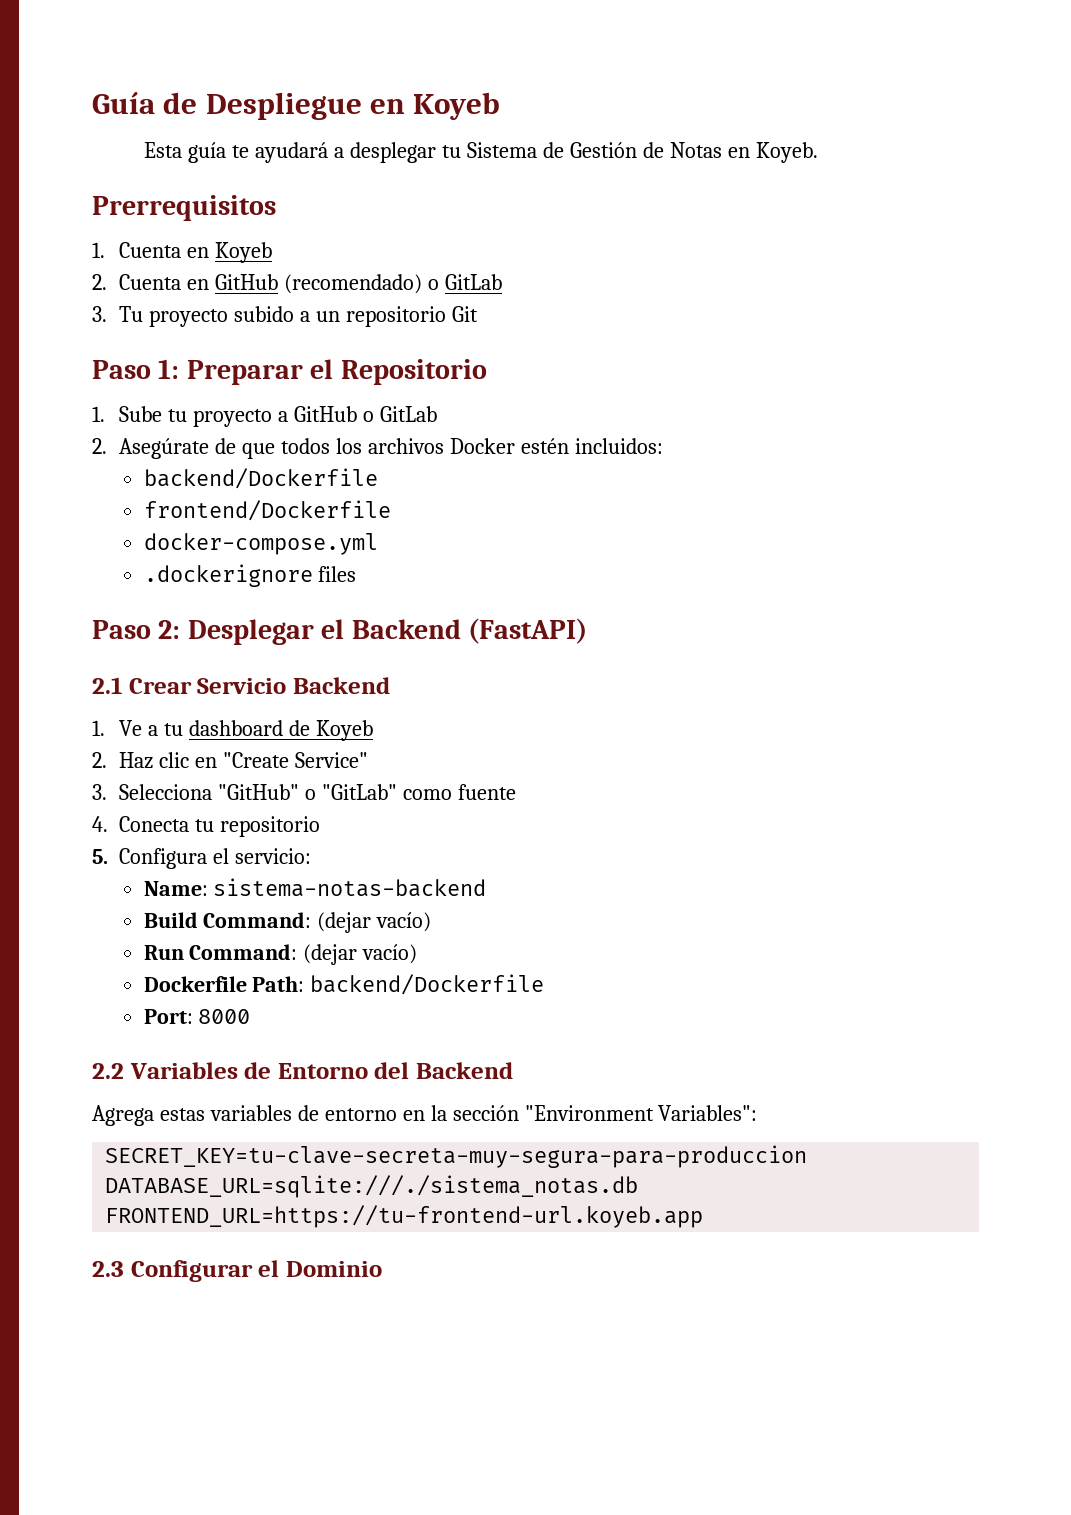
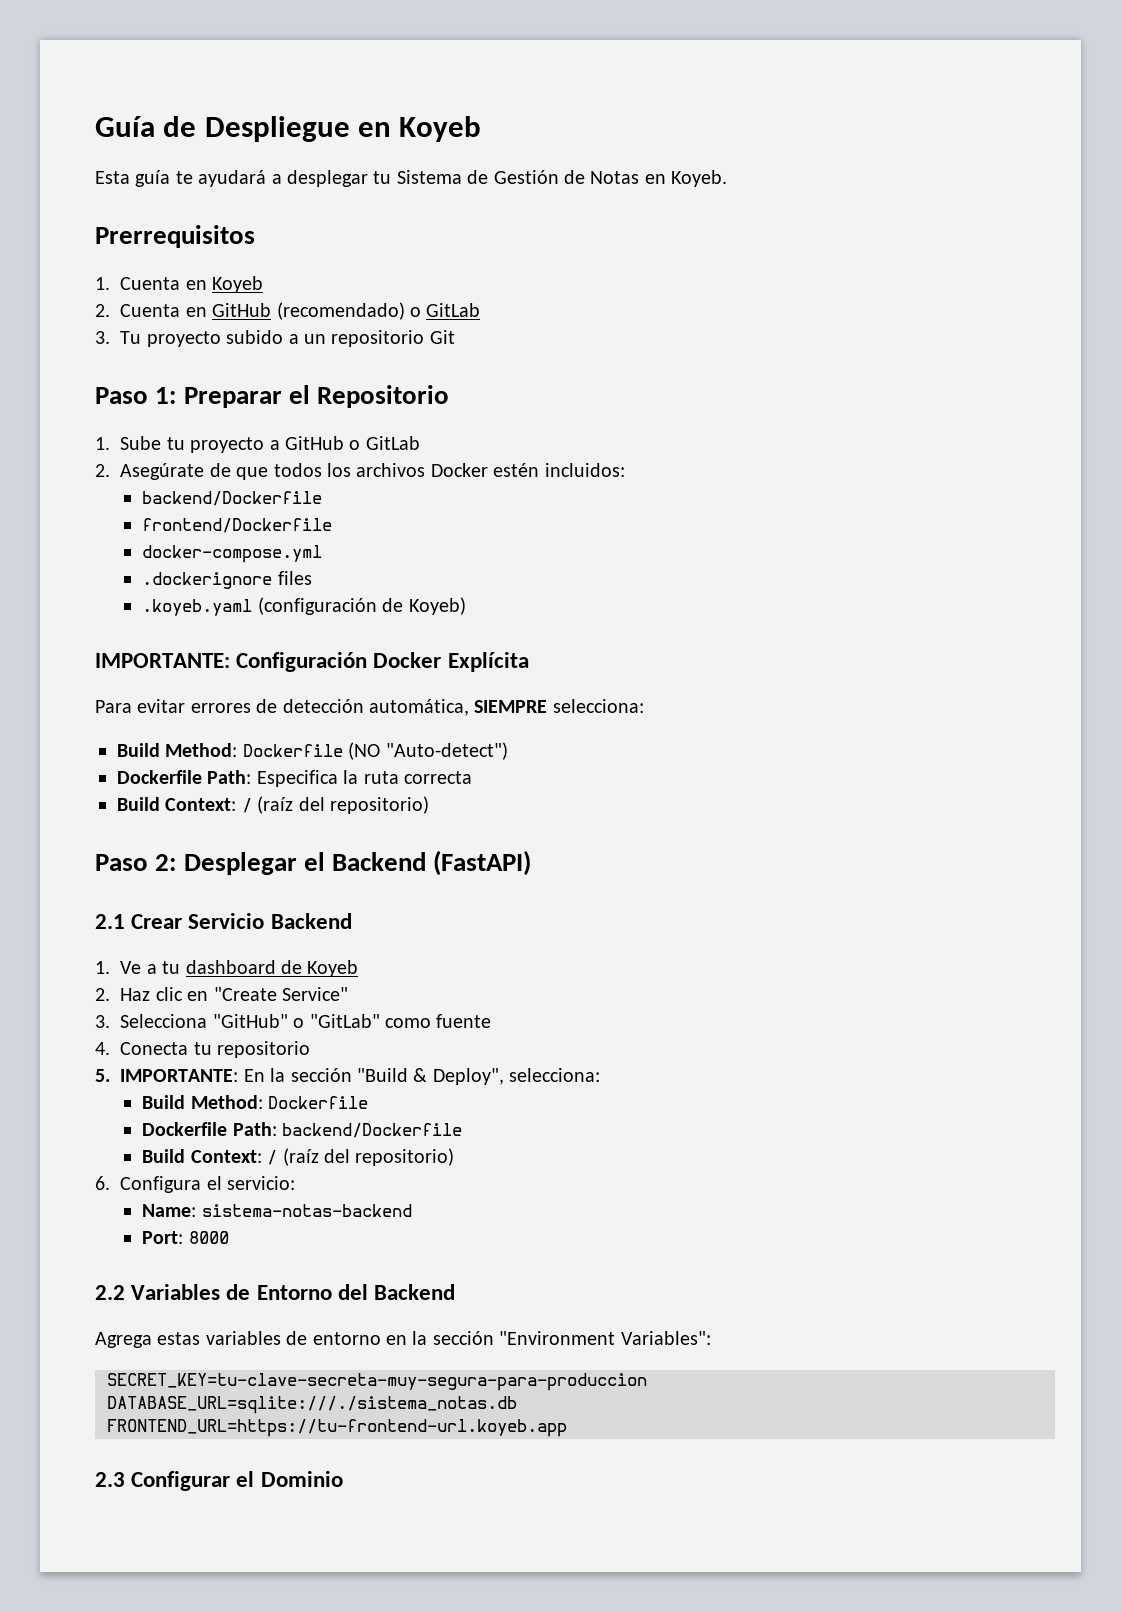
(357, 574) none -> [142,597,466,616] [95,652,529,672] [95,699,644,716] [117,742,508,760] [117,770,472,787] [117,796,429,814] // .koyeb.yaml (configuración de Koyeb) // IMPORTANTE: Configuración Docker Explícita // Para evitar errores de detección automática, SIEMPRE selecciona: // Build Method: Dockerfile (NO "Auto-detect") // Dockerfile Path: Especifica la ruta correcta // Build Context: / (raíz del repositorio)
(108, 856) none -> [120,1068,601,1085] [142,1095,369,1109] [142,1122,463,1138] [142,1148,455,1166] [95,1176,110,1190] IMPORTANTE: En la sección "Build & Deploy", selecciona: // Build Method: Dockerfile // Dockerfile Path: backend/Dockerfile // Build Context: / (raíz del repositorio) // 6.
[143,912,432,933] [143,944,418,965] [143,974,545,995] // Build Command: (dejar vacío) // Run Command: (dejar vacío) // Dockerfile Path: backend/Dockerfile -> (412, 1210) none

